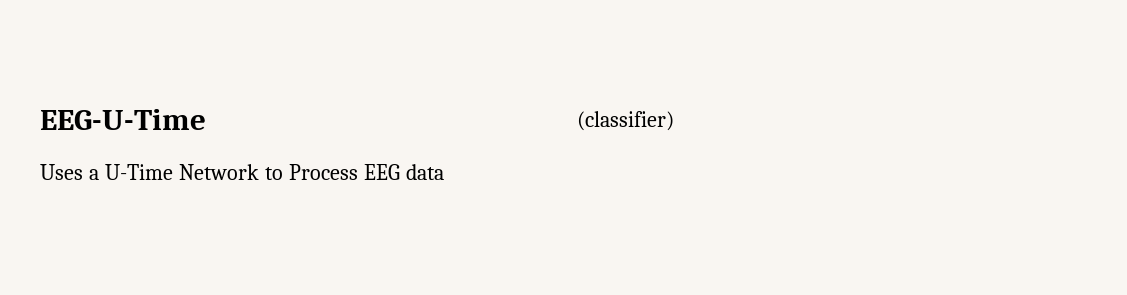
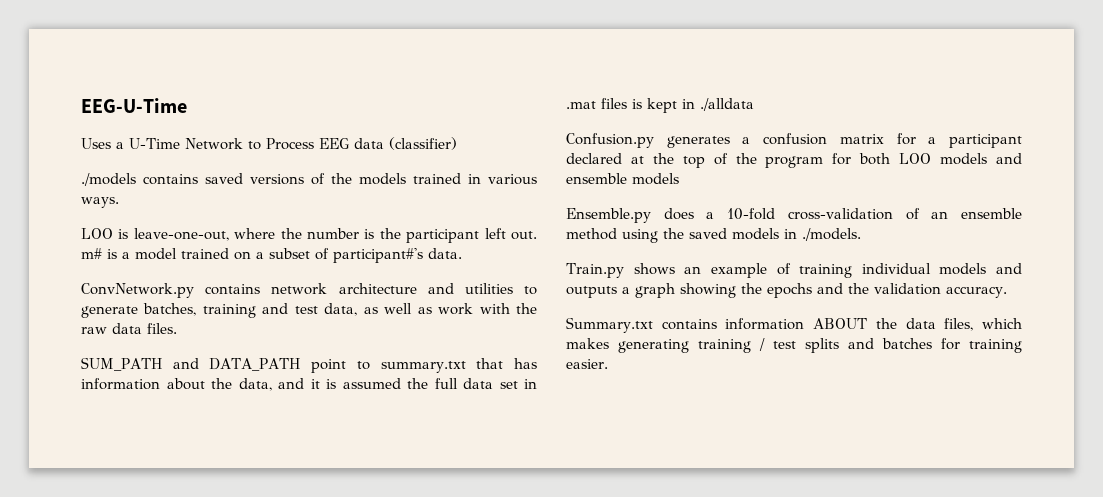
(674, 121) none -> [81,173,537,186] [81,197,119,208] [81,228,537,243] [81,248,462,263] [81,283,537,298] [81,303,537,318] [81,323,177,334] [81,357,537,373] [81,378,537,391] [566,98,754,113] [566,133,1022,148] [566,153,1023,168] [566,173,679,185] [566,208,1022,223] [566,228,861,243] [566,263,1022,278] [566,283,1007,298] [566,317,1022,333] [566,338,1022,353] [566,359,608,369] // ./models contains saved versions of the models trained in various ways. // LOO is leave-one-out, where the number is the participant left out. m# is a model trained on a subset of participant#'s data. // ConvNetwork.py contains network architecture and utilities to generate batches, training and test data, as well as work with the raw data files. // SUM_PATH and DATA_PATH point to summary.txt that has information about the data, and it is assumed the full data set in .mat files is kept in ./alldata // Confusion.py generates a confusion matrix for a participant declared at the top of the program for both LOO models and ensemble models // Ensemble.py does a 10-fold cross-validation of an ensemble method using the saved models in ./models. // Train.py shows an example of training individual models and outputs a graph showing the epochs and the validation accuracy. // Summary.txt contains information ABOUT the data files, which makes generating training / test splits and batches for training easier.

